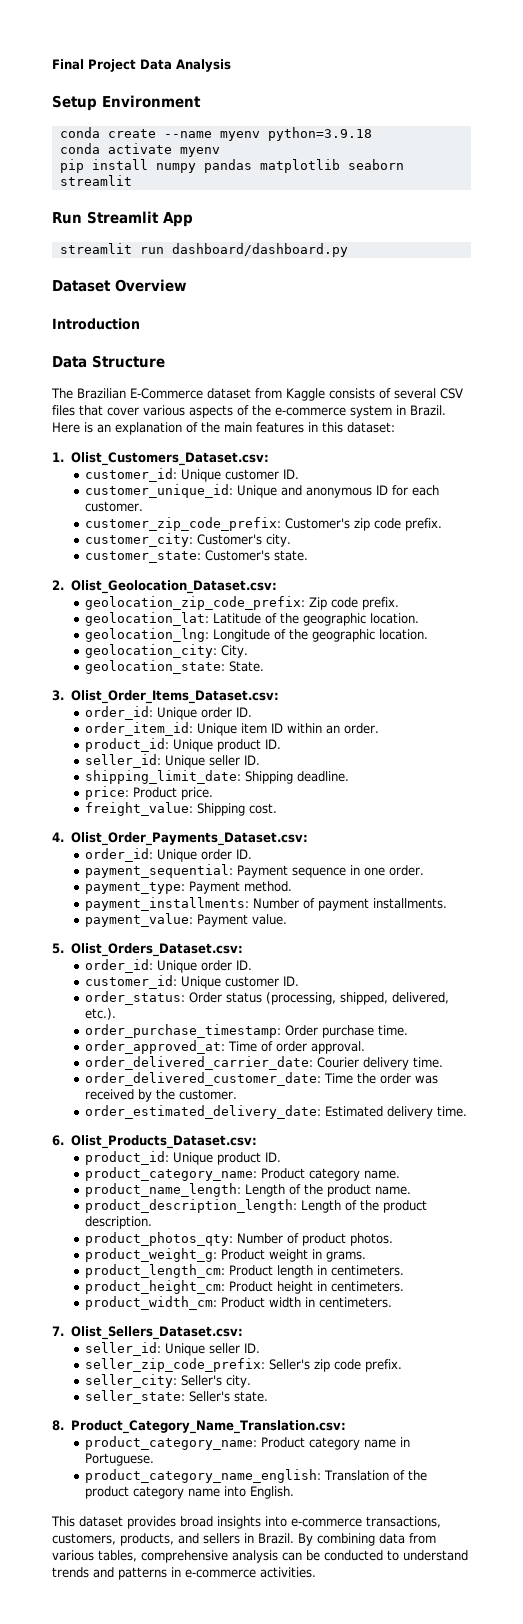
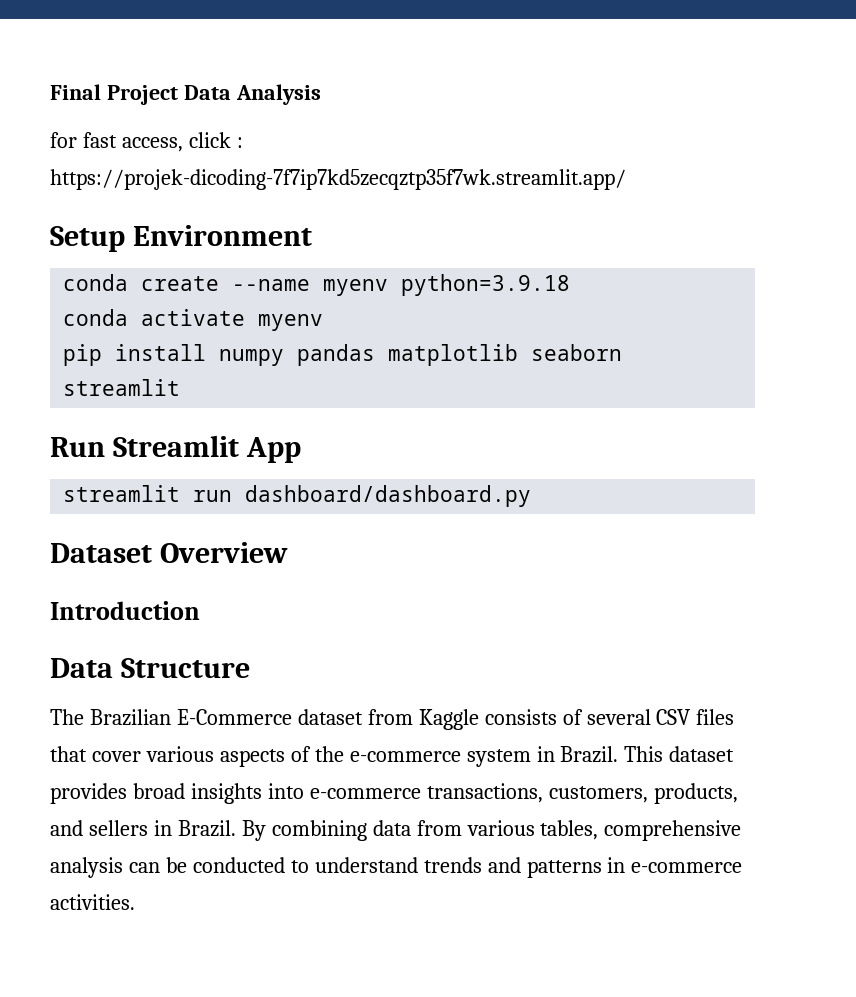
(231, 65) none -> [50,132,243,152] [50,169,626,190] // for fast access, click : https://projek-dicoding-7f7ip7kd5zecqztp35f7wk.streamlit.app/
[52,422,395,435] [52,452,270,466] [85,468,300,482] [85,484,440,498] [85,501,144,512] [85,517,443,531] [85,533,292,547] [85,550,309,563] [52,580,278,594] [85,596,400,610] [85,612,420,626] [85,628,429,642] [85,644,249,658] [85,660,265,674] [52,690,280,704] [85,706,253,720] [85,722,380,736] [85,738,282,752] [85,754,261,768] [85,770,350,784] [85,786,214,800] [85,802,278,816] [52,832,309,846] [85,848,253,862] [85,864,425,878] [85,881,293,894] [85,897,448,911] [85,913,288,927] [52,943,244,957] [85,959,253,973] [85,975,300,989] [85,991,450,1005] [85,1008,117,1020] [85,1024,409,1038] [85,1040,366,1054] [85,1056,444,1070] [85,1072,439,1086] [85,1089,238,1102] [85,1105,468,1119] [52,1135,258,1149] [85,1151,282,1165] [85,1167,401,1181] [85,1183,412,1197] [85,1199,428,1213] [85,1216,153,1229] [85,1232,394,1246] [85,1248,367,1262] [85,1264,405,1278] [85,1280,405,1294] [85,1296,393,1310] [52,1326,244,1340] [85,1342,261,1356] [85,1358,403,1372] [85,1374,252,1388] [85,1390,269,1404] [52,1420,347,1434] [85,1436,411,1450] [85,1453,155,1466] [85,1469,428,1483] [85,1486,295,1499] Here is an explanation of the main features in this dataset: // 1. Olist_Customers_Dataset.csv: // customer_id: Unique customer ID. // customer_unique_id: Unique and anonymous ID for each customer. // customer_zip_code_prefix: Customer's zip code prefix. // customer_city: Customer's city. // customer_state: Customer's state. // 2. Olist_Geolocation_Dataset.csv: // geolocation_zip_code_prefix: Zip code prefix. // geolocation_lat: Latitude of the geographic location. // geolocation_lng: Longitude of the geographic location. // geolocation_city: City. // geolocation_state: State. // 3. Olist_Order_Items_Dataset.csv: // order_id: Unique order ID. // order_item_id: Unique item ID within an order. // product_id: Unique product ID. // seller_id: Unique seller ID. // shipping_limit_date: Shipping deadline. // price: Product price. // freight_value: Shipping cost. // 4. Olist_Order_Payments_Dataset.csv: // order_id: Unique order ID. // payment_sequential: Payment sequence in one order. // payment_type: Payment method. // payment_installments: Number of payment installments. // payment_value: Payment value. // 5. Olist_Orders_Dataset.csv: // order_id: Unique order ID. // customer_id: Unique customer ID. // order_status: Order status (processing, shipped, delivered, etc.). // order_purchase_timestamp: Order purchase time. // order_approved_at: Time of order approval. // order_delivered_carrier_date: Courier delivery time. // order_delivered_customer_date: Time the order was received by the customer. // order_estimated_delivery_date: Estimated delivery time. // 6. Olist_Products_Dataset.csv: // product_id: Unique product ID. // product_category_name: Product category name. // product_name_length: Length of the product name. // product_description_length: Length of the product description. // product_photos_qty: Number of product photos. // product_weight_g: Product weight in grams. // product_length_cm: Product length in centimeters. // product_height_cm: Product height in centimeters. // product_width_cm: Product width in centimeters. // 7. Olist_Sellers_Dataset.csv: // seller_id: Unique seller ID. // seller_zip_code_prefix: Seller's zip code prefix. // seller_city: Seller's city. // seller_state: Seller's state. // 8. Product_Category_Name_Translation.csv: // product_category_name: Product category name in Portuguese. // product_category_name_english: Translation of the product category name into English. // -> (619, 754) none

